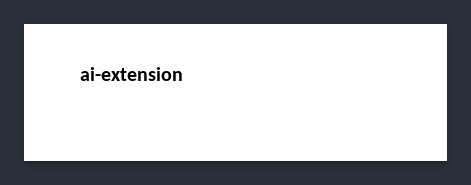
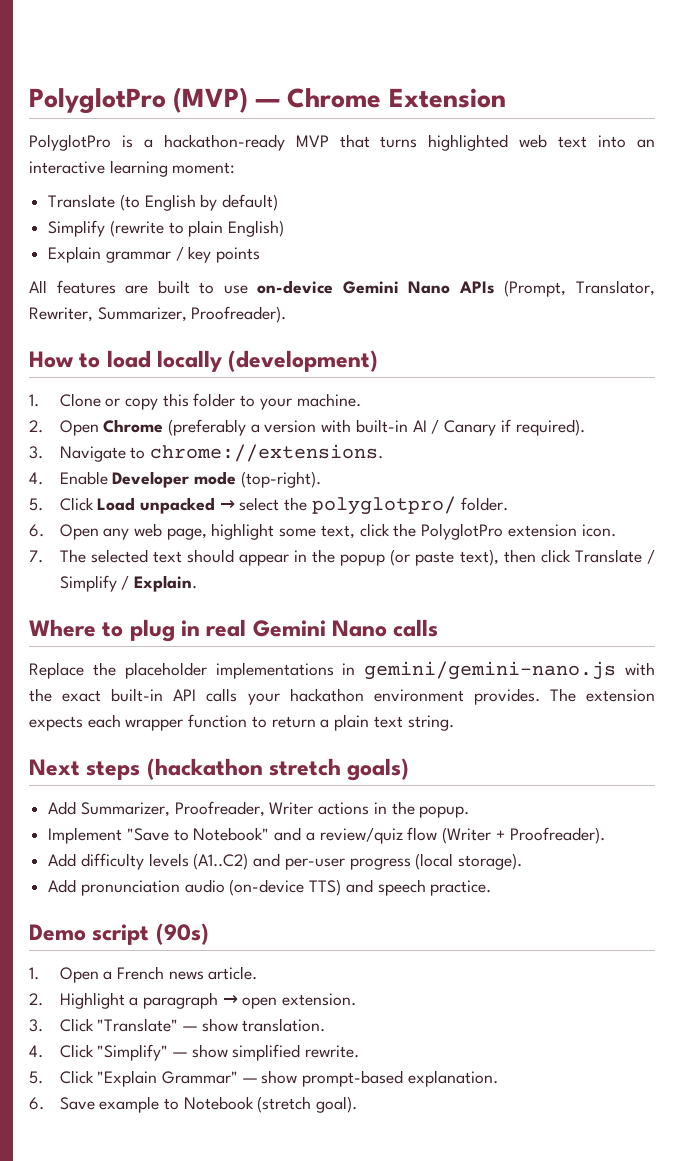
[80,67,183,81] ai-extension -> [29,87,506,114] [29,134,655,151] [29,160,236,177] [48,194,279,211] [48,220,285,237] [48,246,261,263] [29,280,655,297] [29,306,287,323] [29,350,379,372] [29,393,361,410] [29,419,585,436] [29,444,383,462] [29,471,321,488] [29,496,508,515] [29,523,616,540] [29,549,656,566] [59,575,197,592] [29,619,439,642] [29,661,655,680] [29,688,655,705] [29,714,454,731] [29,758,410,781] [48,801,470,818] [48,827,605,844] [48,853,523,870] [48,879,492,896] [29,923,209,945] [29,966,258,983] [29,992,357,1009] [29,1018,326,1032] [29,1044,360,1061] [29,1070,498,1087] [29,1096,358,1113] PolyglotPro (MVP) — Chrome Extension // PolyglotPro is a hackathon-ready MVP that turns highlighted web text into an interactive learning moment: // Translate (to English by default) // Simplify (rewrite to plain English) // Explain grammar / key points // All features are built to use on-device Gemini Nano APIs (Prompt, Translator, Rewriter, Summarizer, Proofreader). // How to load locally (development) // 1. Clone or copy this folder to your machine. // 2. Open Chrome (preferably a version with built-in AI / Canary if required). // 3. Navigate to chrome://extensions. // 4. Enable Developer mode (top-right). // 5. Click Load unpacked → select the polyglotpro/ folder. // 6. Open any web page, highlight some text, click the PolyglotPro extension icon. // 7. The selected text should appear in the popup (or paste text), then click Translate / Simplify / Explain. // Where to plug in real Gemini Nano calls // Replace the placeholder implementations in gemini/gemini-nano.js with the exact built-in API calls your hackathon environment provides. The extension expects each wrapper function to return a plain text string. // Next steps (hackathon stretch goals) // Add Summarizer, Proofreader, Writer actions in the popup. // Implement "Save to Notebook" and a review/quiz flow (Writer + Proofreader). // Add difficulty levels (A1..C2) and per-user progress (local storage). // Add pronunciation audio (on-device TTS) and speech practice. // Demo script (90s) // 1. Open a French news article. // 2. Highlight a paragraph → open extension. // 3. Click "Translate" — show translation. // 4. Click "Simplify" — show simplified rewrite. // 5. Click "Explain Grammar" — show prompt-based explanation. // 6. Save example to Notebook (stretch goal).

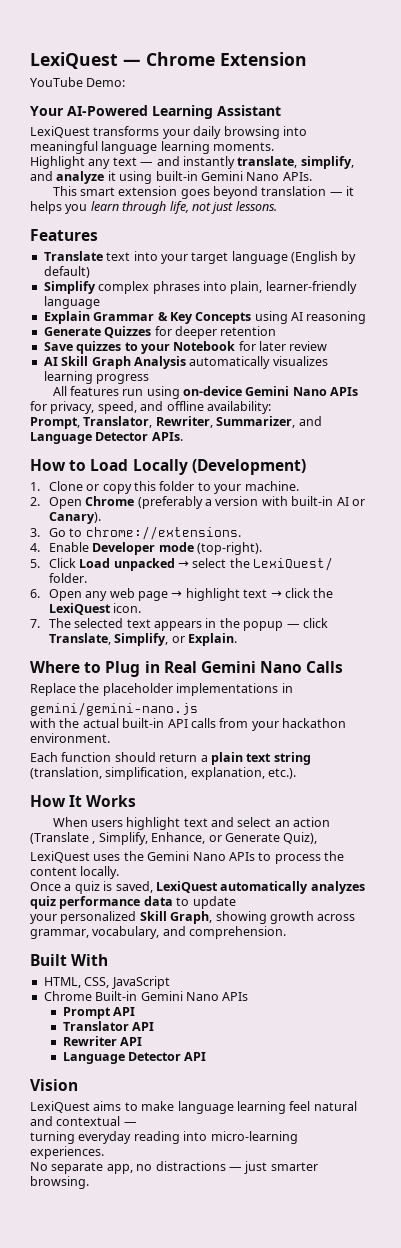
[29,87,249,114] PolyglotPro (MVP) -> [30,52,118,69] LexiQuest
[29,134,655,151] [29,160,236,177] [48,194,279,211] [48,220,285,237] [48,246,261,263] [29,280,655,297] [29,306,287,323] PolyglotPro is a hackathon-ready MVP that turns highlighted web text into an interactive learning moment: // Translate (to English by default) // Simplify (rewrite to plain English) // Explain grammar / key points // All features are built to use on-device Gemini Nano APIs (Prompt, Translator, Rewriter, Summarizer, Proofreader). -> [30,77,126,87] [30,105,281,119] [30,126,307,139] [30,141,275,154] [30,156,354,169] [30,171,312,184] [52,186,355,199] [30,201,277,214] [30,229,98,241] [43,251,357,264] [43,266,90,278] [43,281,357,294] [43,296,100,309] [43,311,367,324] [43,326,277,339] [43,341,328,354] [43,356,328,369] [43,371,150,384] [52,386,359,399] [30,401,271,414] [30,416,322,429] [30,432,183,444] YouTube Demo: // Your AI-Powered Learning Assistant // LexiQuest transforms your daily browsing into meaningful language learning moments. // Highlight any text — and instantly translate, simplify, and analyze it using built-in Gemini Nano APIs. // This smart extension goes beyond translation — it helps you learn through life, not just lessons. // Features // Translate text into your target language (English by default) // Simplify complex phrases into plain, learner-friendly language // Explain Grammar & Key Concepts using AI reasoning // Generate Quizzes for deeper retention // Save quizzes to your Notebook for later review // AI Skill Graph Analysis automatically visualizes learning progress // All features run using on-device Gemini Nano APIs for privacy, speed, and offline availability: // Prompt, Translator, Rewriter, Summarizer, and Language Detector APIs.
[106,350,379,372] load locally (development) -> [90,459,306,475] Load Locally (Development)
[431,419,585,436] [29,446,126,462] / Canary if required). // 3. Navigate -> [351,499,365,506] [48,512,101,524] [30,528,66,537] or Canary). // 3. Go
[311,496,456,515] polyglotpro/ -> [253,557,334,571] LexiQuest/
[166,523,577,540] page, highlight some text, click the PolyglotPro extension -> [138,588,334,601] [48,603,111,615] page → highlight text → click the LexiQuest
[186,549,289,566] should appear -> [154,621,203,631] appears
[390,549,656,566] [59,575,130,592] (or paste text), then click Translate / Simplify / -> [286,618,328,628] [48,633,185,646] — click Translate, Simplify, or
[129,619,439,642] plug in real Gemini Nano calls -> [105,661,344,677] Plug in Real Gemini Nano Calls
(356, 669) none -> (293, 688) //
(617, 670) none -> (198, 709) //
[62,690,102,702] exact -> [82,718,119,728] actual
(238, 695) none -> [219,718,249,728] from
[373,688,655,705] [29,714,454,731] [29,758,410,781] [48,801,470,818] [48,827,605,844] [48,853,523,870] [48,879,492,896] [29,923,209,945] [29,966,258,983] [29,992,357,1009] [29,1018,326,1032] [29,1044,360,1061] [29,1070,498,1087] [29,1096,358,1113] environment provides. The extension expects each wrapper function to return a plain text string. // Next steps (hackathon stretch goals) // Add Summarizer, Proofreader, Writer actions in the popup. // Implement "Save to Notebook" and a review/quiz flow (Writer + Proofreader). // Add difficulty levels (A1..C2) and per-user progress (local storage). // Add pronunciation audio (on-device TTS) and speech practice. // Demo script (90s) // 1. Open a French news article. // 2. Highlight a paragraph → open extension. // 3. Click "Translate" — show translation. // 4. Click "Simplify" — show simplified rewrite. // 5. Click "Explain Grammar" — show prompt-based explanation. // 6. Save example to Notebook (stretch goal). -> [30,733,110,743] [30,752,311,765] [30,767,297,780] [30,795,137,807] [52,817,331,830] [30,832,318,845] [30,851,344,864] [30,866,120,879] [30,881,365,894] [30,896,236,909] [30,911,356,924] [30,926,287,939] [30,954,109,966] [43,976,170,989] [43,991,249,1001] [62,1007,136,1019] [62,1021,155,1031] [62,1036,143,1046] [62,1052,207,1064] [30,1079,78,1091] [30,1101,357,1114] [30,1116,137,1126] [30,1131,298,1144] [30,1146,104,1159] [30,1161,318,1174] [30,1176,89,1189] environment. // Each function should return a plain text string (translation, simplification, explanation, etc.). // How It Works // When users highlight text and select an action (Translate , Simplify, Enhance, or Generate Quiz), // LexiQuest uses the Gemini Nano APIs to process the content locally. // Once a quiz is saved, LexiQuest automatically analyzes quiz performance data to update // your personalized Skill Graph, showing growth across grammar, vocabulary, and comprehension. // Built With // HTML, CSS, JavaScript // Chrome Built-in Gemini Nano APIs // Prompt API // Translator API // Rewriter API // Language Detector API // Vision // LexiQuest aims to make language learning feel natural and contextual — // turning everyday reading into micro-learning experiences. // No separate app, no distractions — just smarter browsing.

